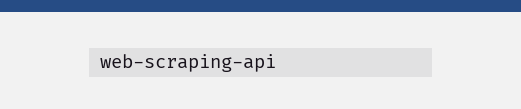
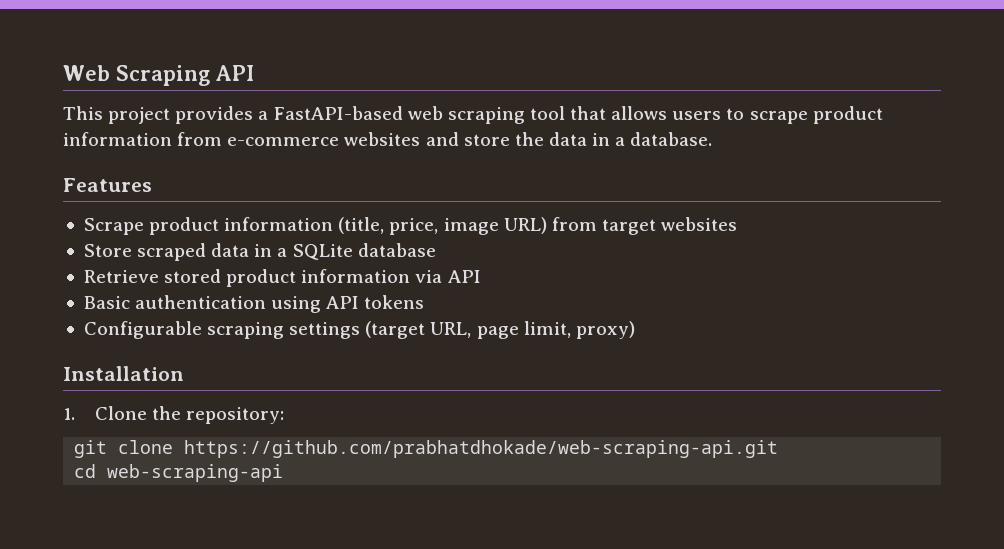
(100, 63) none -> [63,65,254,86] [63,106,883,124] [63,132,713,146] [63,178,152,192] [83,217,738,235] [83,243,436,261] [83,269,481,287] [83,295,425,313] [83,321,635,339] [63,366,184,381] [63,406,284,424] [74,440,779,458] [74,464,97,478] Web Scraping API // This project provides a FastAPI-based web scraping tool that allows users to scrape product information from e-commerce websites and store the data in a database. // Features // Scrape product information (title, price, image URL) from target websites // Store scraped data in a SQLite database // Retrieve stored product information via API // Basic authentication using API tokens // Configurable scraping settings (target URL, page limit, proxy) // Installation // 1. Clone the repository: // git clone https://github.com/prabhatdhokade/web-scraping-api.git // cd

